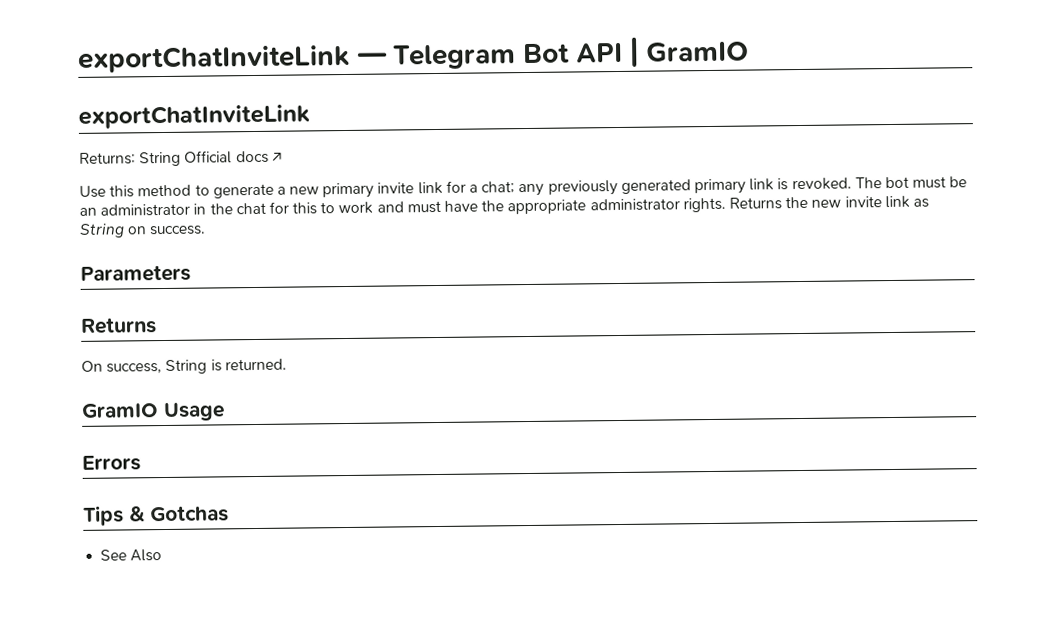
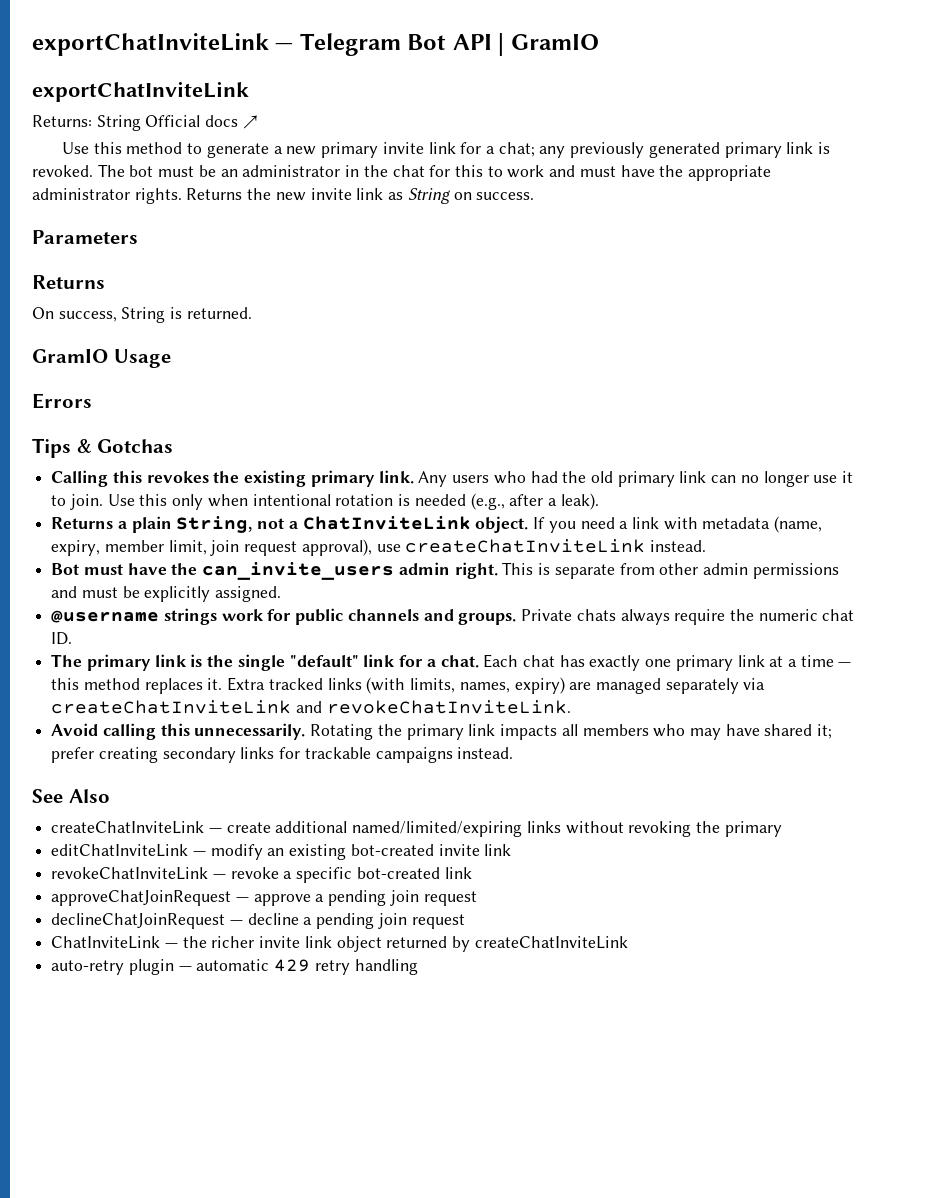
[100,549,163,562] See Also -> [51,470,854,487] [51,493,599,510] [51,516,823,533] [51,539,707,556] [51,562,839,580] [51,586,282,602] [51,608,855,625] [51,632,73,645] [51,654,852,671] [51,677,766,694] [51,700,571,714] [51,723,833,740] [51,747,514,763] [32,789,110,803] [51,821,782,837] [51,844,512,860] [51,867,472,883] [51,890,477,906] [51,913,465,929] [51,936,628,952] [51,959,418,975] Calling this revokes the existing primary link. Any users who had the old primary link can no longer use it to join. Use this only when intentional rotation is needed (e.g., after a leak). // Returns a plain String, not a ChatInviteLink object. If you need a link with metadata (name, expiry, member limit, join request approval), use createChatInviteLink instead. // Bot must have the can_invite_users admin right. This is separate from other admin permissions and must be explicitly assigned. // @username strings work for public channels and groups. Private chats always require the numeric chat ID. // The primary link is the single "default" link for a chat. Each chat has exactly one primary link at a time — this method replaces it. Extra tracked links (with limits, names, expiry) are managed separately via createChatInviteLink and revokeChatInviteLink. // Avoid calling this unnecessarily. Rotating the primary link impacts all members who may have shared it; prefer creating secondary links for trackable campaigns instead. // See Also // createChatInviteLink — create additional named/limited/expiring links without revoking the primary // editChatInviteLink — modify an existing bot-created invite link // revokeChatInviteLink — revoke a specific bot-created link // approveChatJoinRequest — approve a pending join request // declineChatJoinRequest — decline a pending join request // ChatInviteLink — the richer invite link object returned by createChatInviteLink // auto-retry plugin — automatic 429 retry handling

